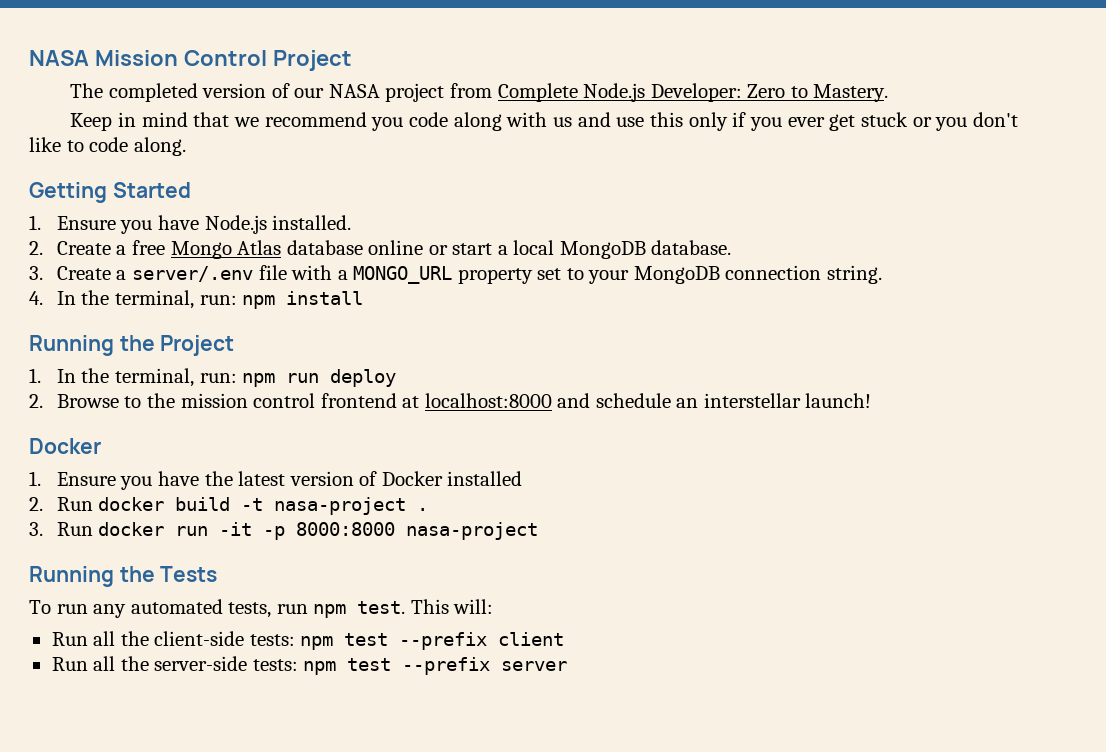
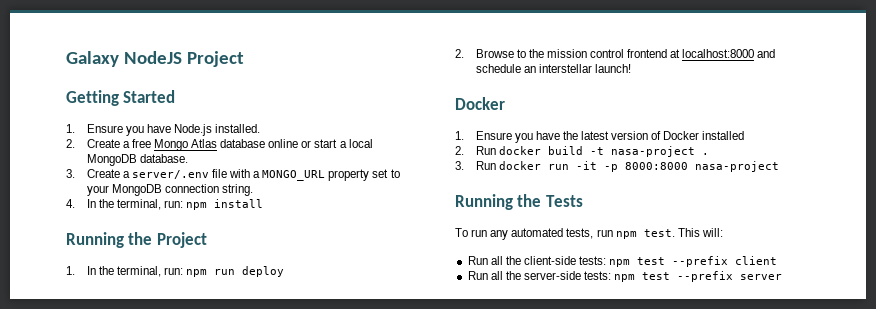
[29,50,352,71] [70,83,889,102] [70,112,1018,131] [29,137,186,156] NASA Mission Control Project // The completed version of our NASA project from Complete Node.js Developer: Zero to Mastery. // Keep in mind that we recommend you code along with us and use this only if you ever get stuck or you don't like to code along. -> [66,51,245,67] Galaxy NodeJS Project

